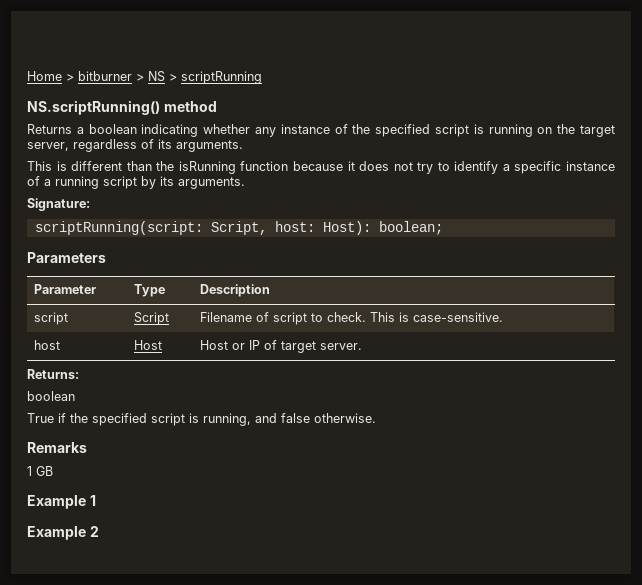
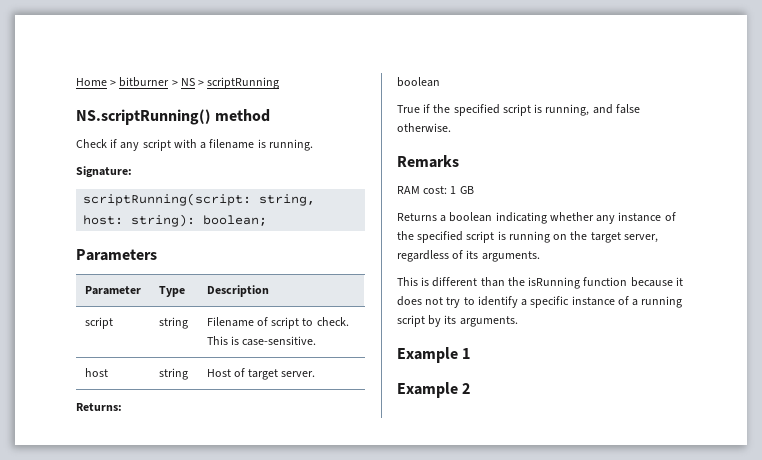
(217, 106) none -> [76,139,313,151] [76,166,132,178] [83,193,316,206] [83,214,268,227] [76,249,157,261] [84,286,141,295] [158,286,185,297] [206,285,269,297] [84,317,113,329] [158,317,188,329] [206,317,349,329] [206,336,317,346] [84,368,108,377] [158,368,188,380] [206,368,316,380] [76,403,122,411] [397,77,440,87] [397,104,640,116] [397,123,451,132] [397,155,459,168] [397,186,474,194] // Check if any script with a filename is running. // Signature: // scriptRunning(script: string, host: string): boolean; // Parameters // Parameter | Type | Description // script | string | Filename of script to check. This is case-sensitive. // host | string | Host of target server. // Returns: // boolean // True if the specified script is running, and false otherwise. // Remarks // RAM cost: 1 GB
[27,198,90,211] [34,221,443,235] [27,252,106,263] [33,284,96,294] [133,284,165,297] [199,284,270,297] [33,312,68,325] [133,312,169,325] [199,312,503,325] [33,340,60,350] [133,340,162,350] [199,340,362,353] [27,369,79,379] [27,391,75,401] [27,413,376,426] [27,442,87,453] [27,466,53,476] // Signature: // scriptRunning(script: Script, host: Host): boolean; // Parameters // Parameter | Type | Description // script | Script | Filename of script to check. This is case-sensitive. // host | Host | Host or IP of target server. // Returns: // boolean // True if the specified script is running, and false otherwise. // Remarks // 1 GB -> (518, 321) none

